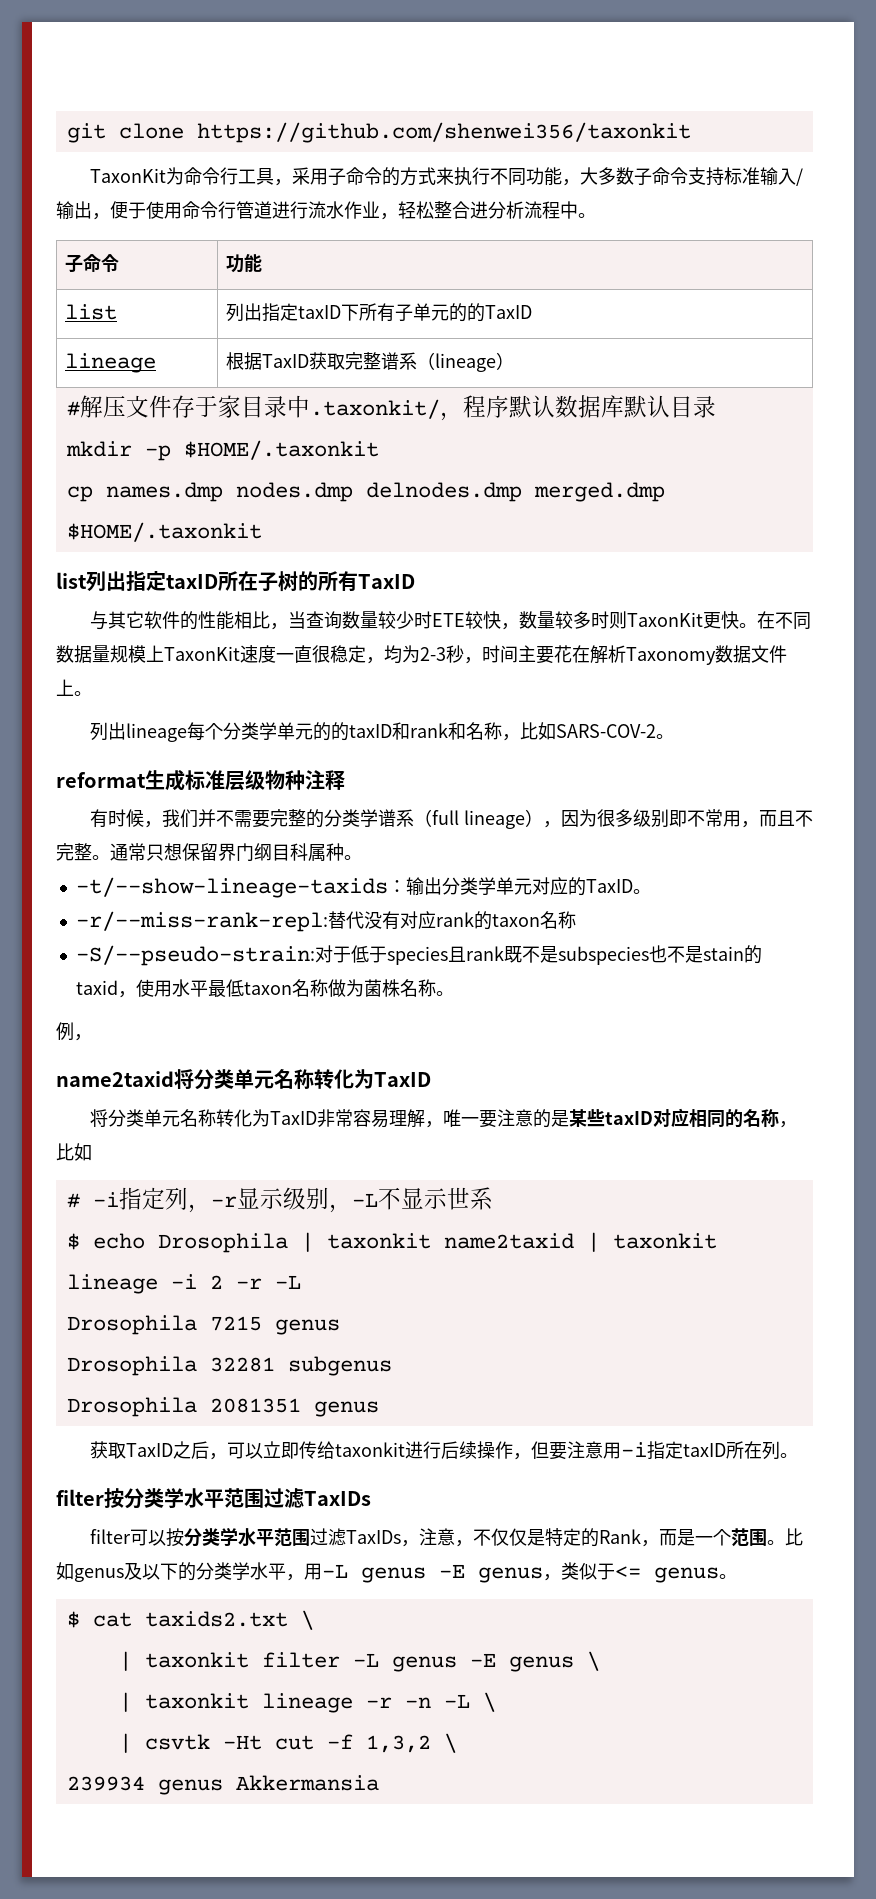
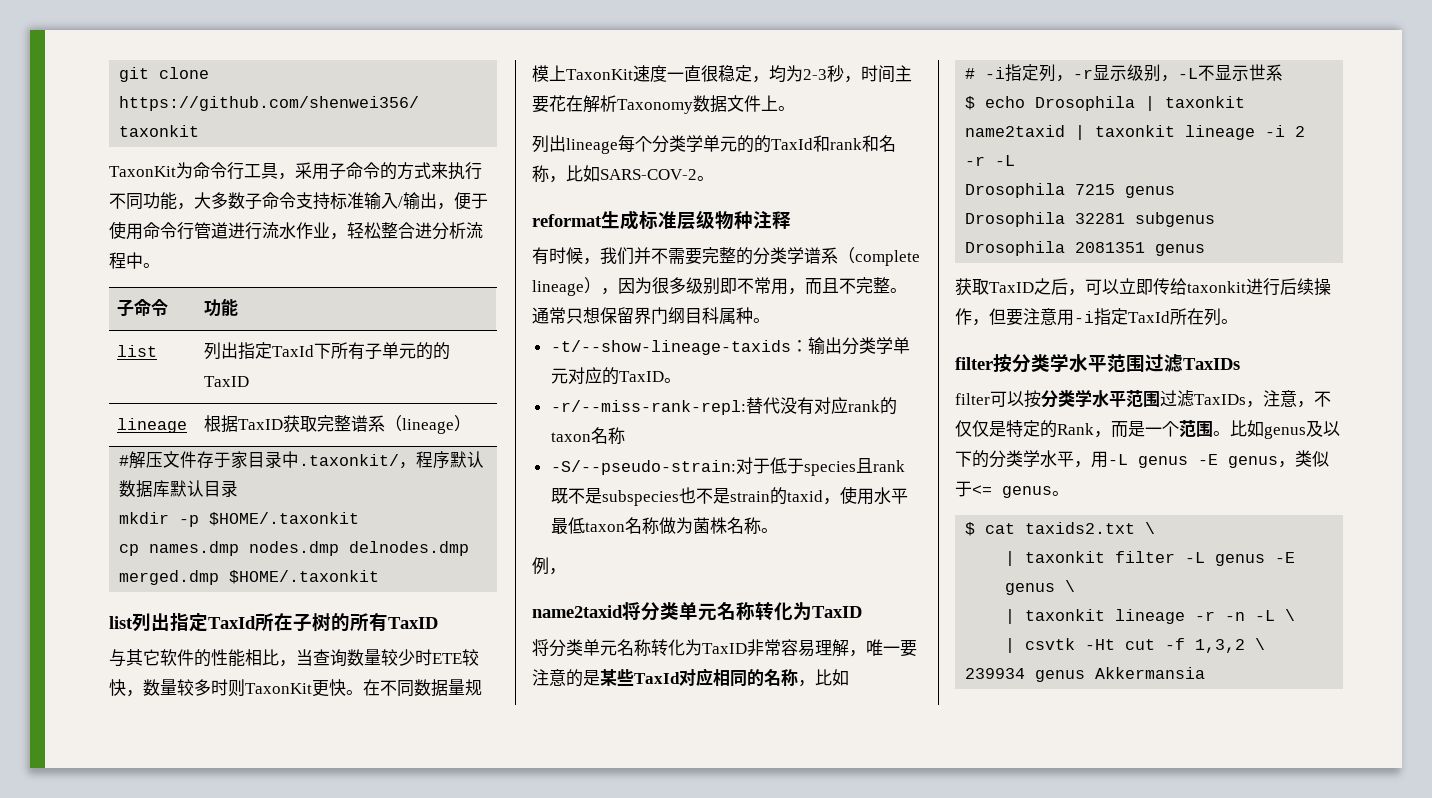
[298,305,342,319] taxID -> [272,345,315,357] TaxId
[166,574,218,589] taxID -> [208,616,256,629] TaxId
[348,724,392,738] taxID -> [771,138,813,150] TaxId
[431,810,459,825] full -> [855,250,920,266] complete
[702,946,744,961] stain -> [729,491,770,502] strain
[604,1111,653,1125] taxID -> [634,672,680,684] TaxId
[682,1443,726,1457] taxID -> [1128,311,1170,323] TaxId

